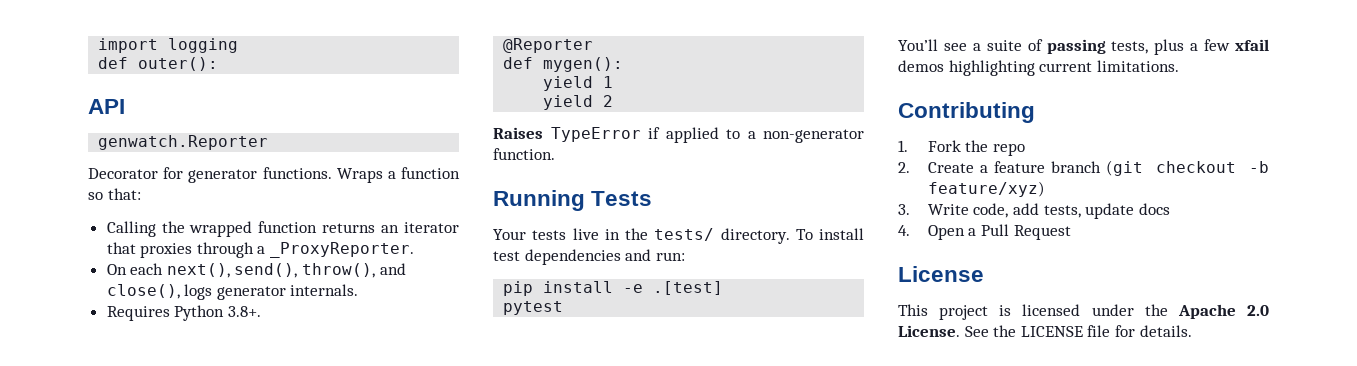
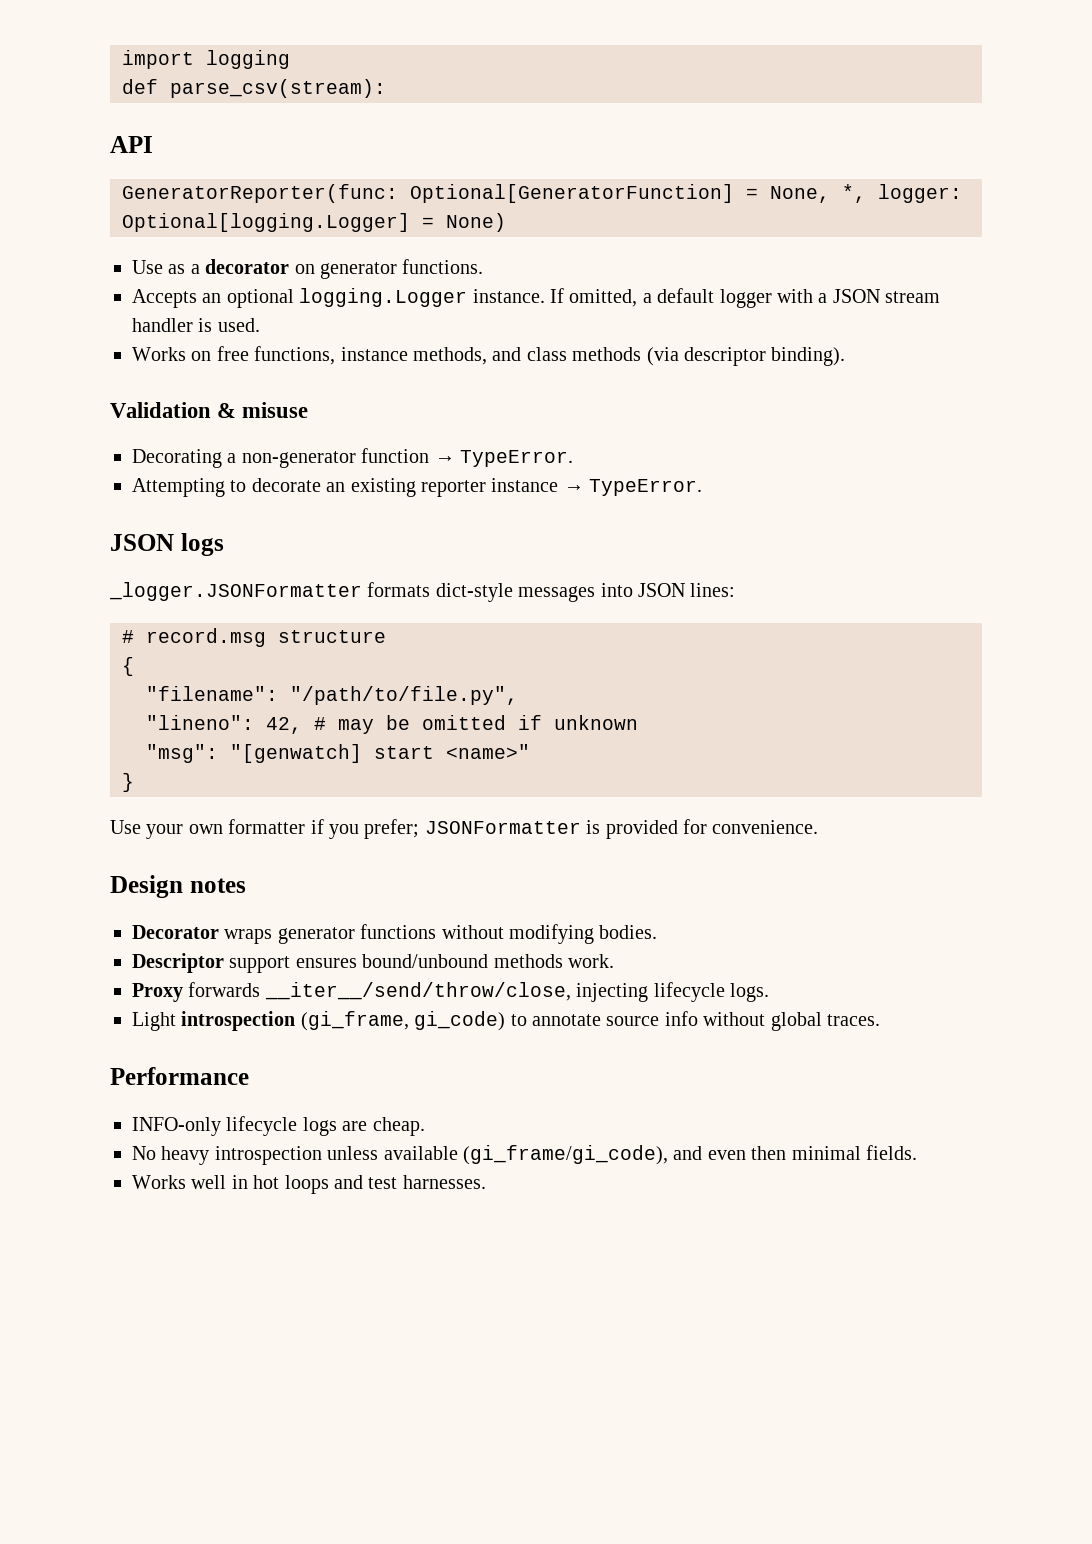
[138,57,219,71] outer(): -> [170,79,386,98] parse_csv(stream):
[98,135,269,150] [88,167,460,183] [88,188,141,200] [106,221,459,237] [106,242,415,258] [106,263,406,278] [106,284,359,300] [106,305,261,321] [503,38,594,53] [503,57,624,72] [543,76,614,91] [543,95,614,110] [493,127,864,143] [493,148,555,160] [493,190,653,211] [493,228,864,244] [493,249,685,265] [503,281,724,296] [503,301,564,315] [898,39,1269,55] [898,60,1179,76] [898,102,1035,123] [898,140,1025,156] [898,160,1269,176] [927,181,1045,197] [898,203,1170,219] [898,224,1071,240] [898,266,984,282] [898,304,1269,320] [898,325,1192,337] genwatch.Reporter // Decorator for generator functions. Wraps a function so that: // Calling the wrapped function returns an iterator that proxies through a _ProxyReporter. // On each next(), send(), throw(), and close(), logs generator internals. // Requires Python 3.8+. // @Reporter // def mygen(): // yield 1 // yield 2 // Raises TypeError if applied to a non-generator function. // Running Tests // Your tests live in the tests/ directory. To install test dependencies and run: // pip install -e .[test] // pytest // You’ll see a suite of passing tests, plus a few xfail demos highlighting current limitations. // Contributing // 1. Fork the repo // 2. Create a feature branch (git checkout -b feature/xyz) // 3. Write code, add tests, update docs // 4. Open a Pull Request // License // This project is licensed under the Apache 2.0 License. See the LICENSE file for details. -> [122,184,962,203] [122,213,506,232] [132,259,484,279] [132,288,941,308] [132,318,260,332] [132,346,846,366] [110,402,309,418] [132,448,573,468] [132,478,703,497] [110,533,224,556] [109,582,736,602] [122,628,386,647] [122,657,134,676] [146,686,518,705] [146,715,638,734] [146,744,530,763] [122,773,134,792] [110,819,819,839] [110,875,246,898] [132,924,658,944] [132,953,614,973] [132,982,769,1002] [132,1011,880,1031] [110,1067,249,1085] [132,1116,425,1136] [132,1145,917,1165] [132,1175,486,1194] GeneratorReporter(func: Optional[GeneratorFunction] = None, *, logger: Optional[logging.Logger] = None) // Use as a decorator on generator functions. // Accepts an optional logging.Logger instance. If omitted, a default logger with a JSON stream handler is used. // Works on free functions, instance methods, and class methods (via descriptor binding). // Validation & misuse // Decorating a non-generator function → TypeError. // Attempting to decorate an existing reporter instance → TypeError. // JSON logs // _logger.JSONFormatter formats dict-style messages into JSON lines: // # record.msg structure // { // "filename": "/path/to/file.py", // "lineno": 42, # may be omitted if unknown // "msg": "[genwatch] start <name>" // } // Use your own formatter if you prefer; JSONFormatter is provided for convenience. // Design notes // Decorator wraps generator functions without modifying bodies. // Descriptor support ensures bound/unbound methods work. // Proxy forwards __iter__/send/throw/close, injecting lifecycle logs. // Light introspection (gi_frame, gi_code) to annotate source info without global traces. // Performance // INFO-only lifecycle logs are cheap. // No heavy introspection unless available (gi_frame/gi_code), and even then minimal fields. // Works well in hot loops and test harnesses.

